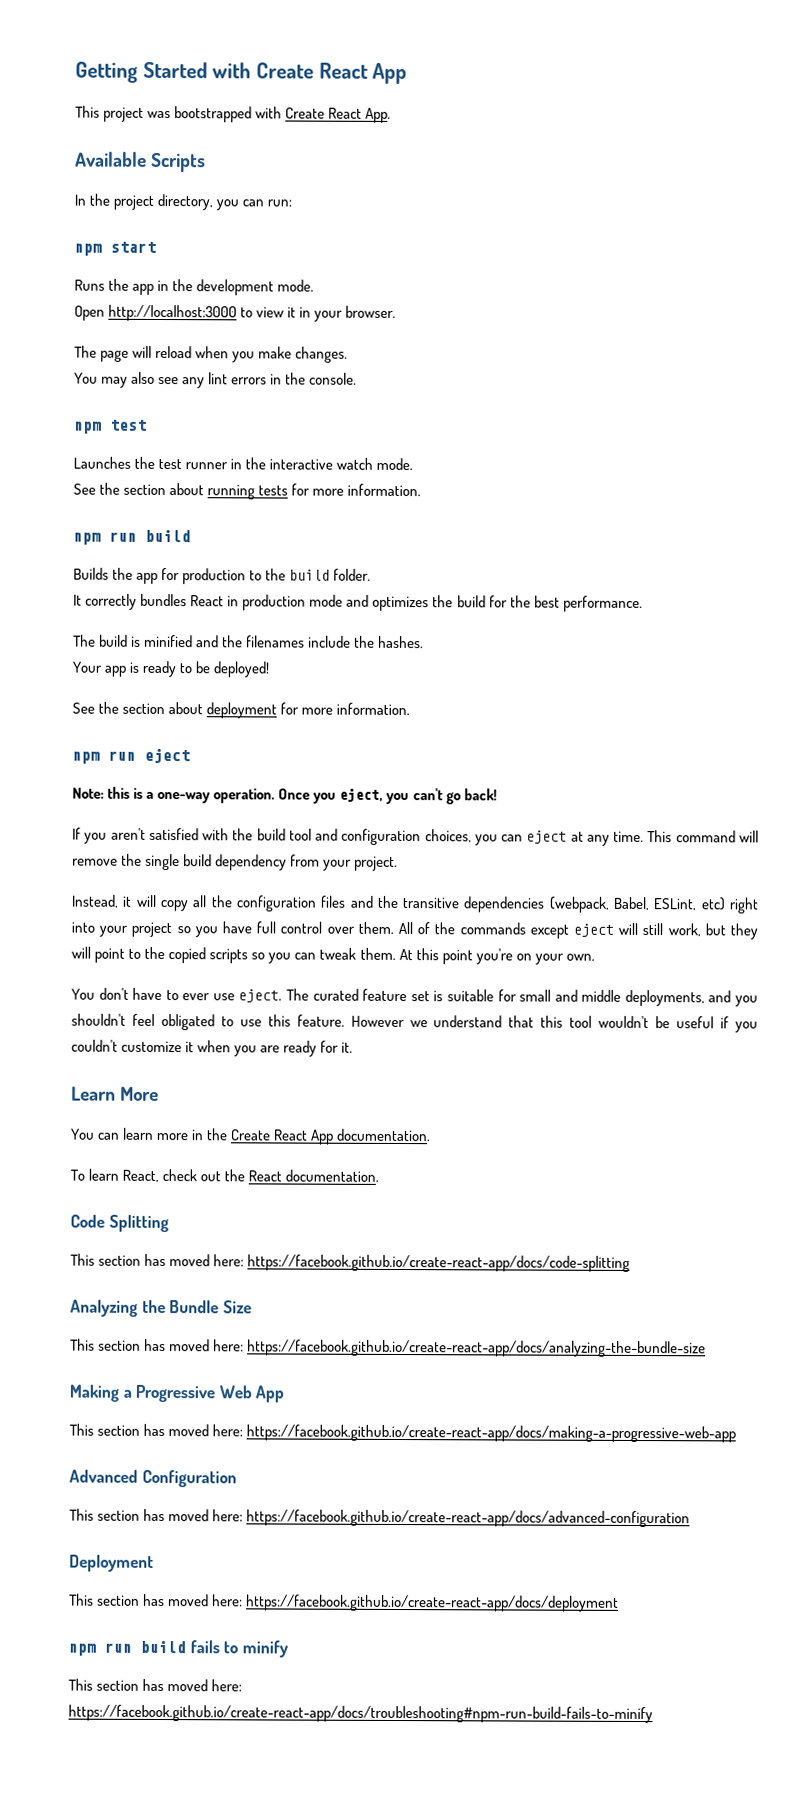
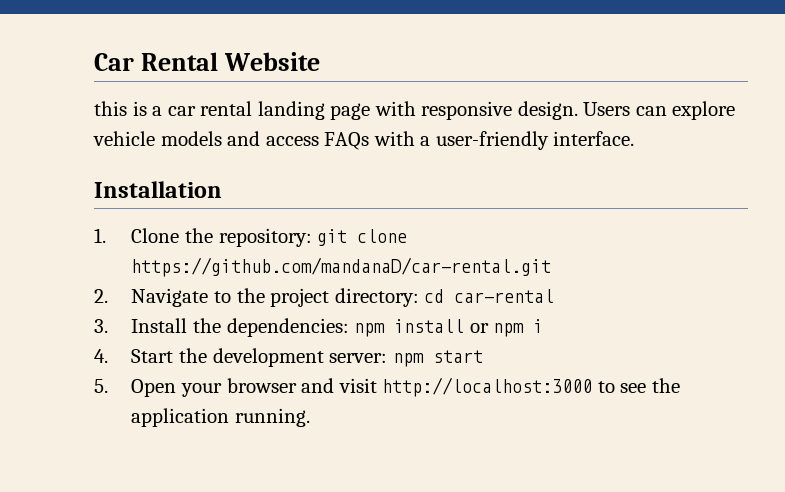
[75,61,408,85] [75,105,392,123] [75,151,207,173] [74,193,293,211] [74,241,156,256] [74,278,315,296] [74,304,397,322] [74,345,349,363] [74,371,358,389] [73,419,147,434] [73,456,414,471] [73,482,422,500] [73,529,191,545] [73,567,372,585] [73,593,643,613] [73,634,425,649] [72,660,270,678] [72,701,411,719] [72,747,190,764] [72,786,497,805] [72,827,760,846] [72,853,399,871] [71,894,759,914] [71,921,759,940] [71,946,595,965] [71,987,758,1007] [71,1013,759,1033] [71,1039,354,1057] [71,1086,160,1101] [70,1127,432,1145] [70,1168,380,1183] [70,1214,169,1233] [70,1253,631,1272] [70,1299,252,1317] [70,1338,707,1358] [69,1384,285,1403] [69,1423,737,1443] [69,1469,237,1488] [69,1508,691,1528] [69,1554,154,1572] [69,1593,620,1612] [68,1640,288,1658] [68,1678,243,1692] [68,1704,653,1724] Getting Started with Create React App // This project was bootstrapped with Create React App. // Available Scripts // In the project directory, you can run: // npm start // Runs the app in the development mode. // Open http://localhost:3000 to view it in your browser. // The page will reload when you make changes. // You may also see any lint errors in the console. // npm test // Launches the test runner in the interactive watch mode. // See the section about running tests for more information. // npm run build // Builds the app for production to the build folder. // It correctly bundles React in production mode and optimizes the build for the best performance. // The build is minified and the filenames include the hashes. // Your app is ready to be deployed! // See the section about deployment for more information. // npm run eject // Note: this is a one-way operation. Once you eject, you can't go back! // If you aren't satisfied with the build tool and configuration choices, you can eject at any time. This command will remove the single build dependency from your project. // Instead, it will copy all the configuration files and the transitive dependencies (webpack, Babel, ESLint, etc) right into your project so you have full control over them. All of the commands except eject will still work, but they will point to the copied scripts so you can tweak them. At this point you're on your own. // You don't have to ever use eject. The curated feature set is suitable for small and middle deployments, and you shouldn't feel obligated to use this feature. However we understand that this tool wouldn't be useful if you couldn't customize it when you are ready for it. // Learn More // You can learn more in the Create React App documentation. // To learn React, check out the React documentation. // Code Splitting // This section has moved here: https://facebook.github.io/create-react-app/docs/code-splitting // Analyzing the Bundle Size // This section has moved here: https://facebook.github.io/create-react-app/docs/analyzing-the-bundle-size // Making a Progressive Web App // This section has moved here: https://facebook.github.io/create-react-app/docs/making-a-progressive-web-app // Advanced Configuration // This section has moved here: https://facebook.github.io/create-react-app/docs/advanced-configuration // Deployment // This section has moved here: https://facebook.github.io/create-react-app/docs/deployment // npm run build fails to minify // This section has moved here: https://facebook.github.io/create-react-app/docs/troubleshooting#npm-run-build-fails-to-minify -> [94,52,321,71] [94,101,736,120] [93,131,635,150] [94,181,222,198] [94,228,408,247] [131,257,552,277] [94,288,555,307] [94,318,544,337] [94,348,483,367] [94,377,680,397] [131,408,310,427] Car Rental Website // this is a car rental landing page with responsive design. Users can explore vehicle models and access FAQs with a user-friendly interface. // Installation // 1. Clone the repository: git clone https://github.com/mandanaD/car-rental.git // 2. Navigate to the project directory: cd car-rental // 3. Install the dependencies: npm install or npm i // 4. Start the development server: npm start // 5. Open your browser and visit http://localhost:3000 to see the application running.

